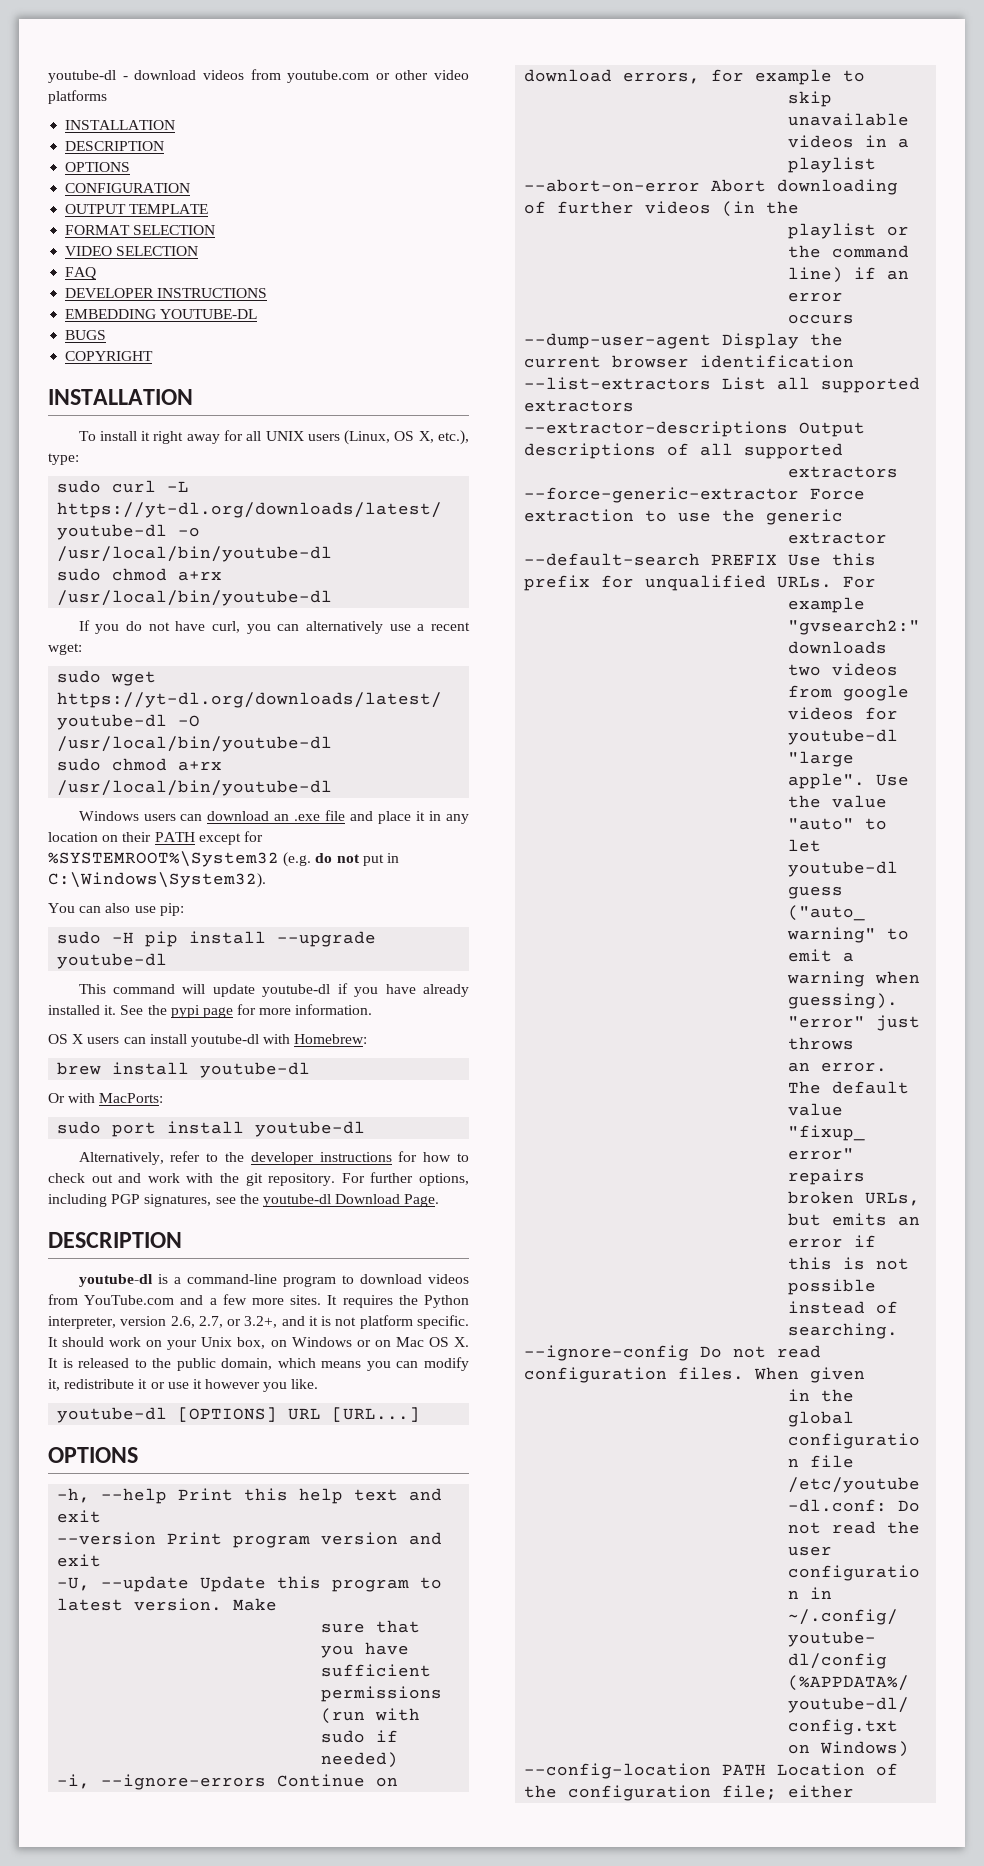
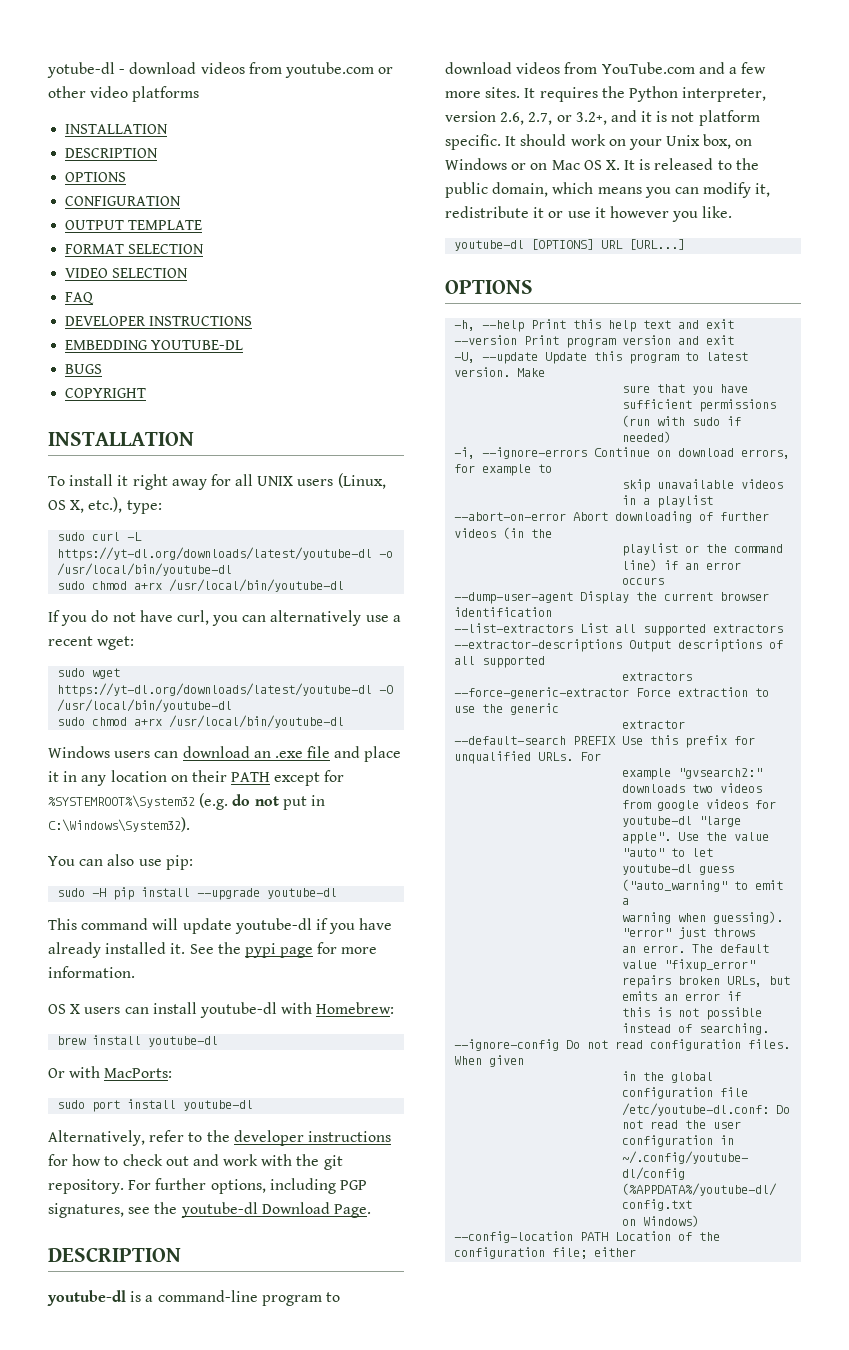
[48,70,116,83] youtube-dl -> [47,62,115,78] yotube-dl

